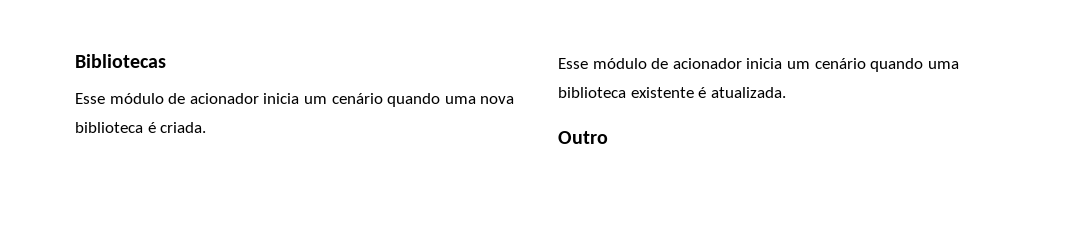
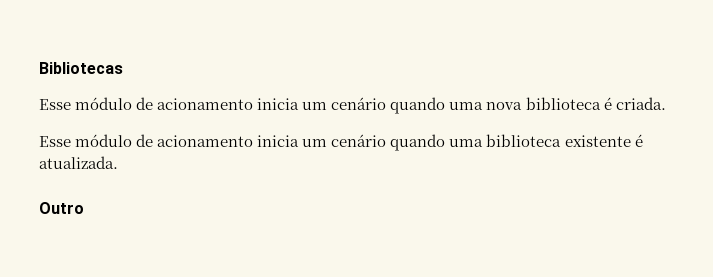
[189,93,259,104] acionador -> [157,98,254,110] acionamento
[672,58,742,69] acionador -> [157,135,254,147] acionamento

